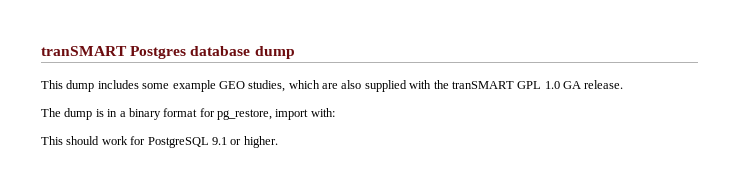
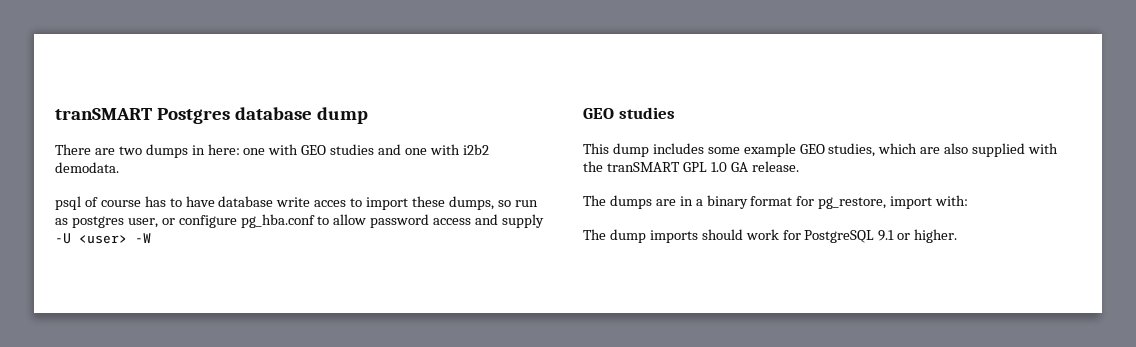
(295, 52) none -> [55,144,489,158] [55,162,119,173] [55,196,538,210] [55,214,545,228] [55,233,151,244] [583,107,675,119] // There are two dumps in here: one with GEO studies and one with i2b2 demodata. // psql of course has to have database write acces to import these dumps, so run as postgres user, or configure pg_hba.conf to allow password access and supply -U <user> -W // GEO studies
[64,108,104,120] dump is -> [609,195,676,209] dumps are
[41,136,63,145] This -> [583,229,698,243] The dump imports

